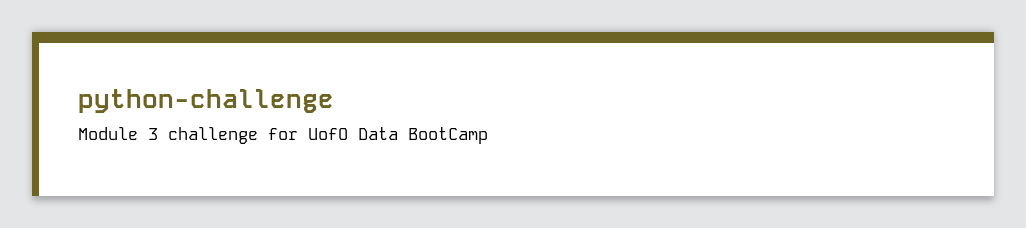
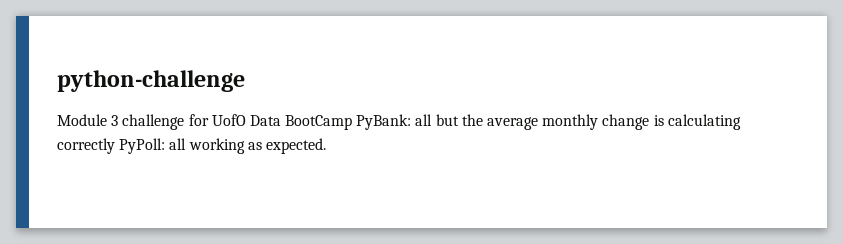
(488, 135) none -> [356,114,741,130] [57,138,326,154] PyBank: all but the average monthly change is calculating correctly PyPoll: all working as expected.

